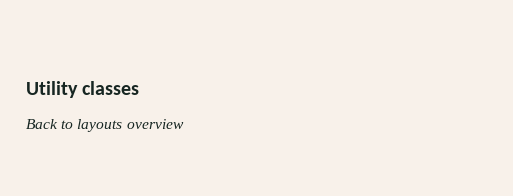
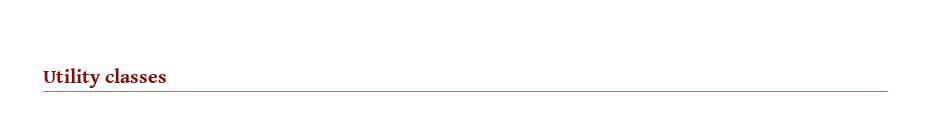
[26,119,184,132] // Back to layouts overview -> (168, 75) none

